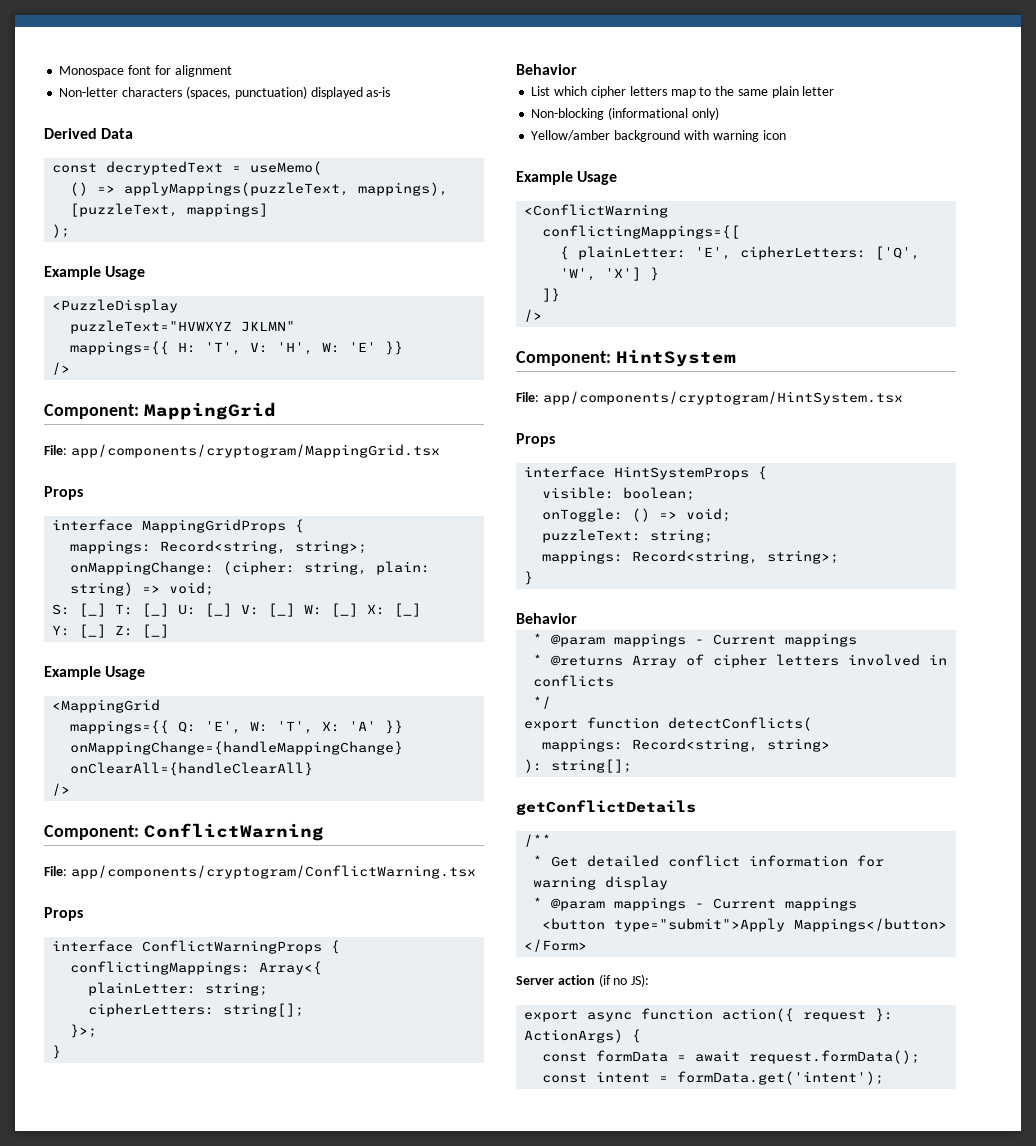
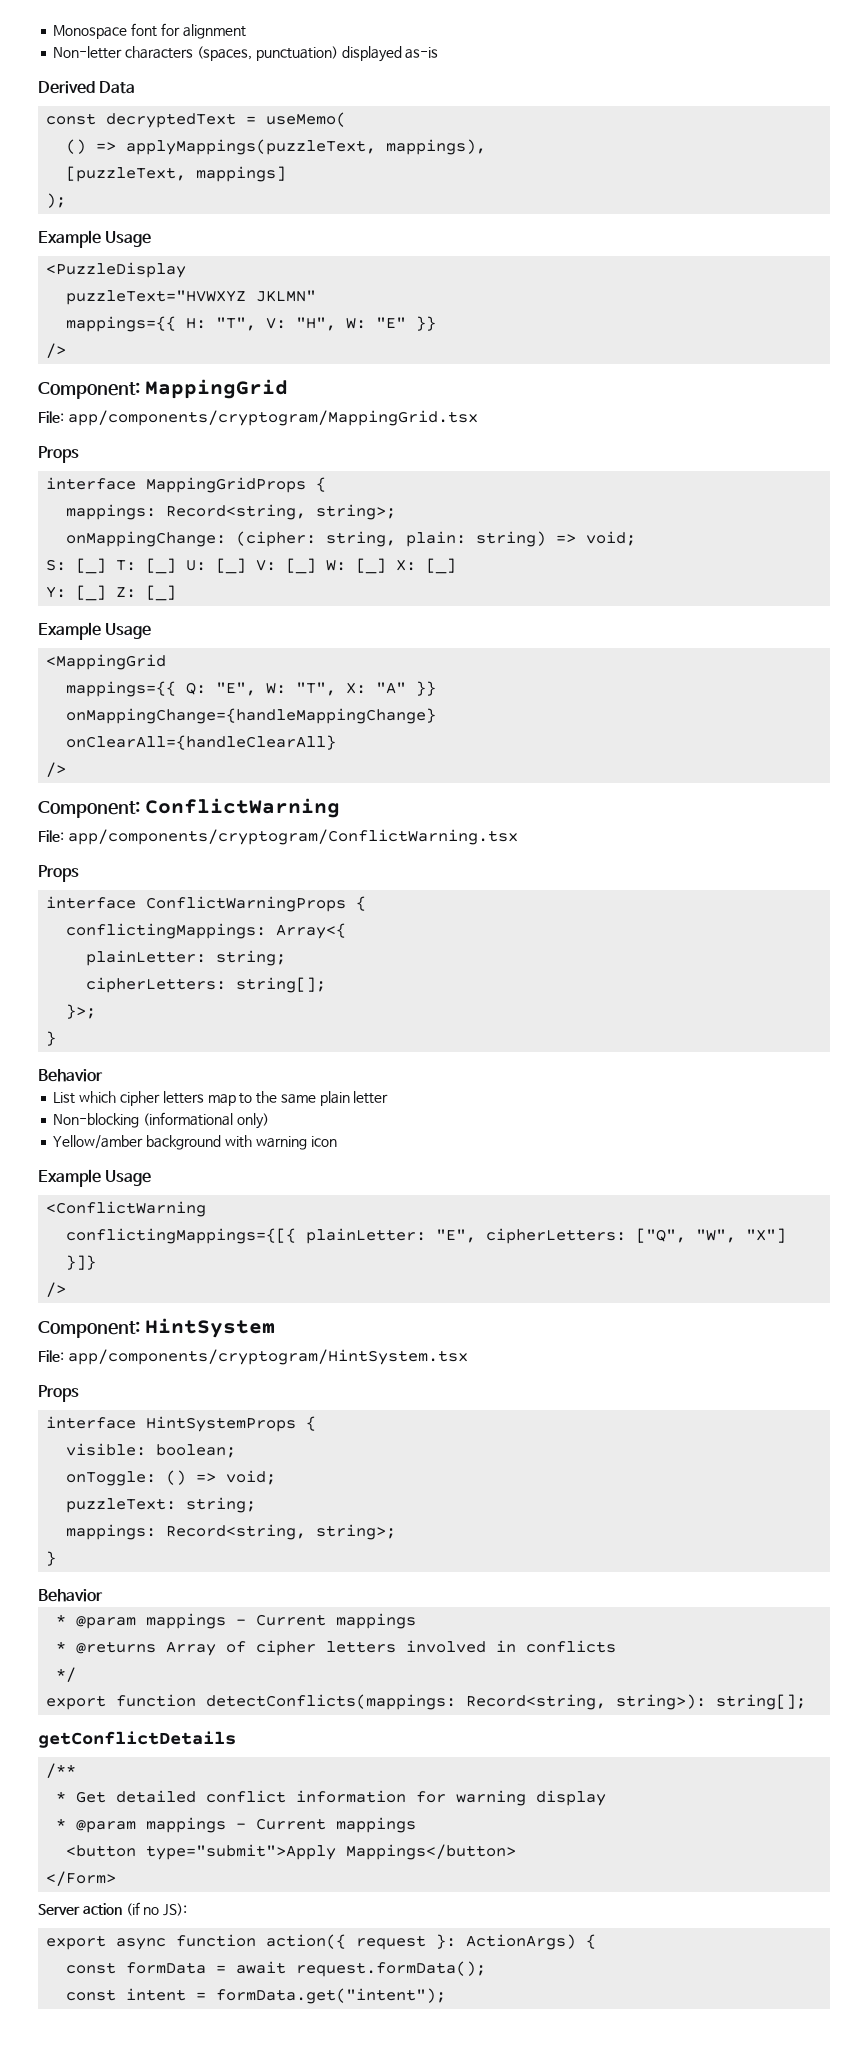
[205,342,377,355] 'T', V: 'H', W: 'E' -> [216,317,407,331] "T", V: "H", W: "E"
[205,721,377,734] 'E', W: 'T', X: 'A' -> [216,682,407,696] "E", W: "T", X: "A"
[542,225,741,239] [560,246,921,260] [560,267,660,281] [542,288,561,302] conflictingMappings={[ // { plainLetter: 'E', cipherLetters: ['Q', 'W', 'X'] } // ]} -> [66,1228,787,1244] [66,1255,97,1270] conflictingMappings={[{ plainLetter: "E", cipherLetters: ["Q", "W", "X"] }]}
[668,717,813,731] [542,738,831,752] [524,759,543,773] detectConflicts( // mappings: Record<string, string> // ): -> [206,1694,707,1710] detectConflicts(mappings: Record<string, string>):
[677,1071,885,1085] formData.get('intent'); -> [216,1988,447,2004] formData.get("intent");

